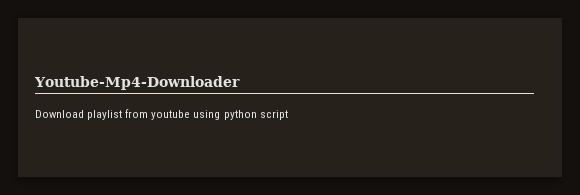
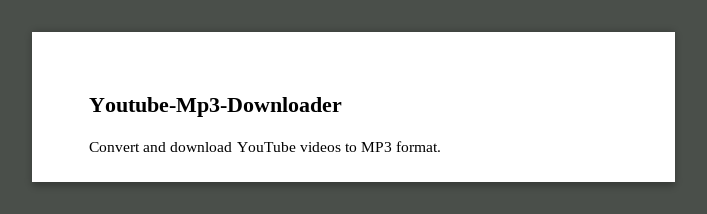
[34,76,240,90] [35,109,288,120] Youtube-Mp4-Downloader // Download playlist from youtube using python script -> [89,97,342,117] [89,141,442,152] Youtube-Mp3-Downloader // Convert and download YouTube videos to MP3 format.

